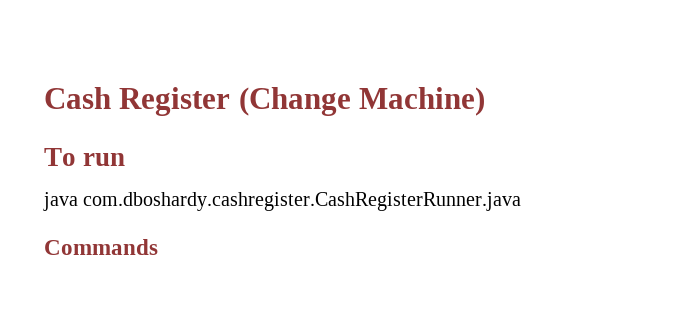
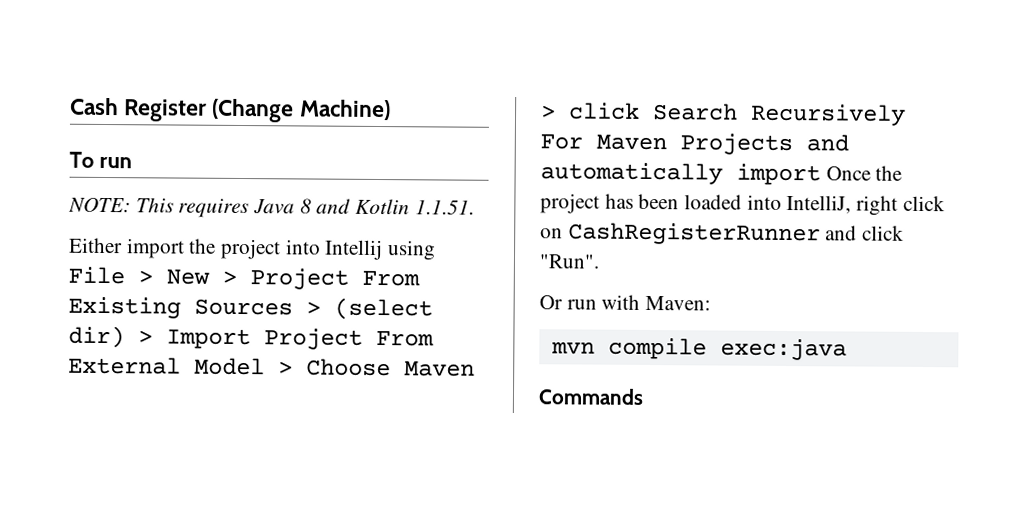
[43,192,522,211] java com.dboshardy.cashregister.CashRegisterRunner.java -> [68,196,475,219] [69,237,437,261] [68,266,420,290] [68,296,433,321] [68,325,434,350] [68,356,475,377] [541,102,906,126] [540,133,849,156] [540,162,903,186] [540,193,945,216] [540,222,905,246] [539,254,600,269] [539,294,712,311] [550,337,847,361] NOTE: This requires Java 8 and Kotlin 1.1.51. // Either import the project into Intellij using File > New > Project From Existing Sources > (select dir) > Import Project From External Model > Choose Maven > click Search Recursively For Maven Projects and automatically import Once the project has been loaded into IntelliJ, right click on CashRegisterRunner and click "Run". // Or run with Maven: // mvn compile exec:java

